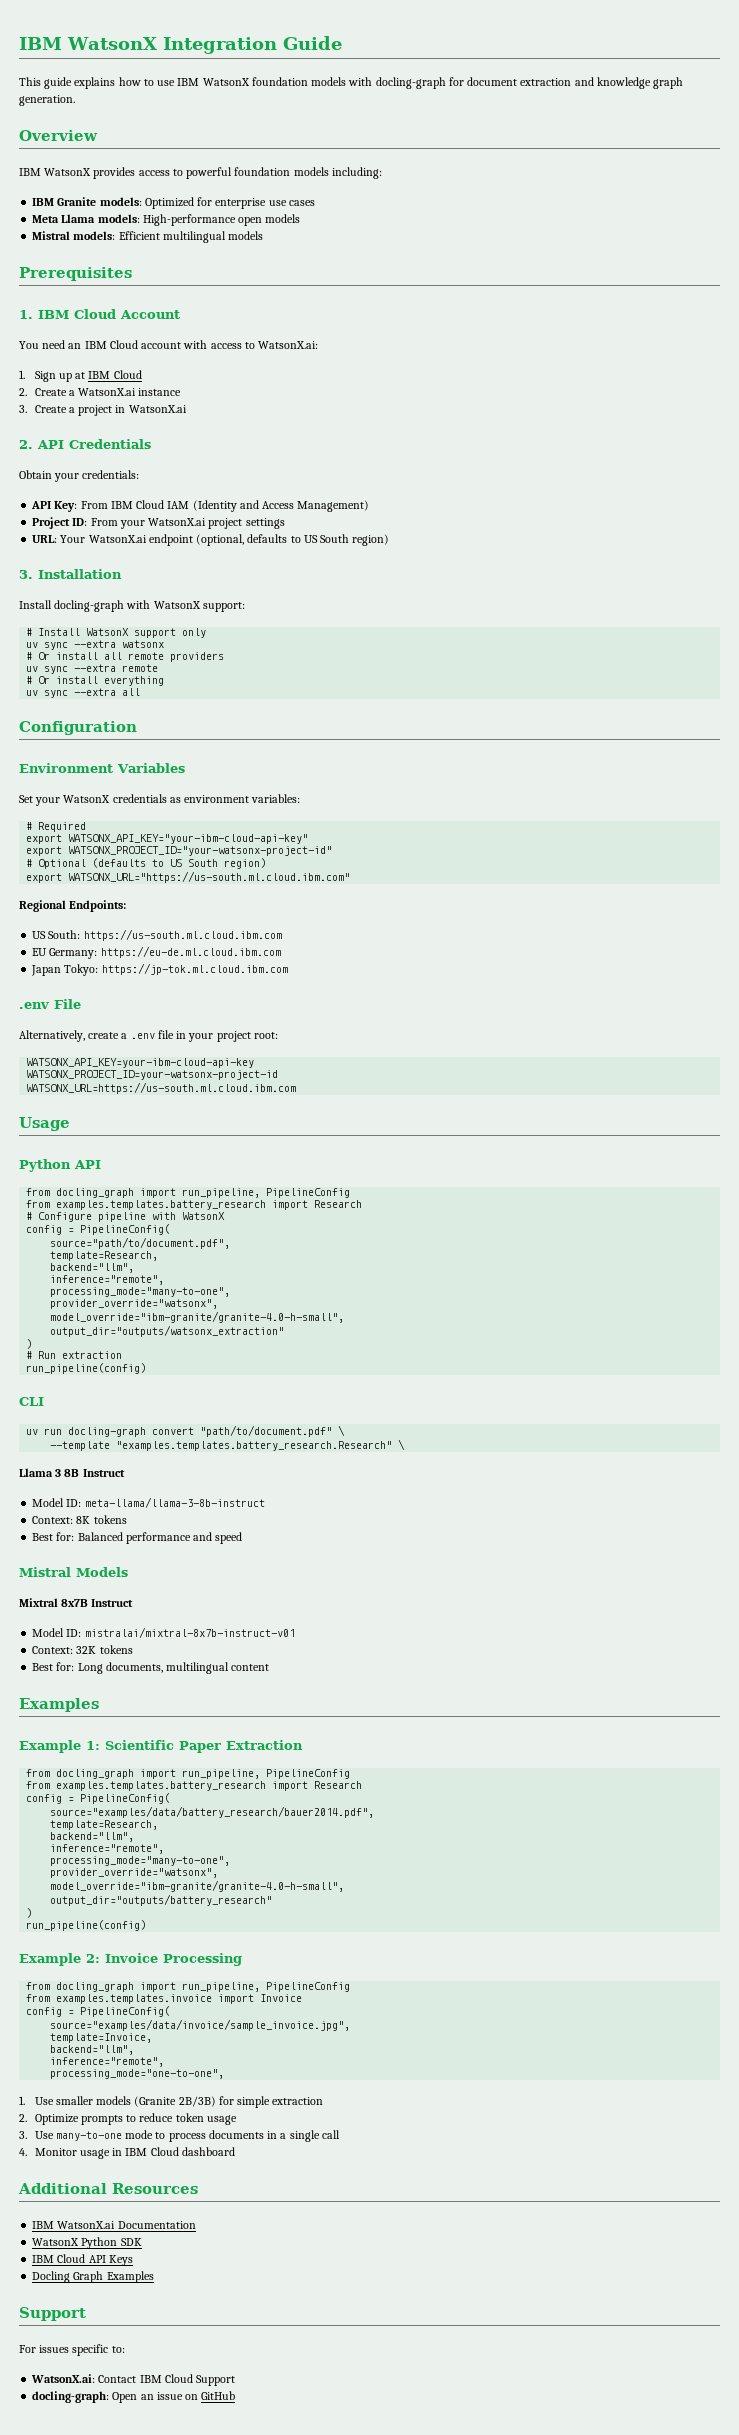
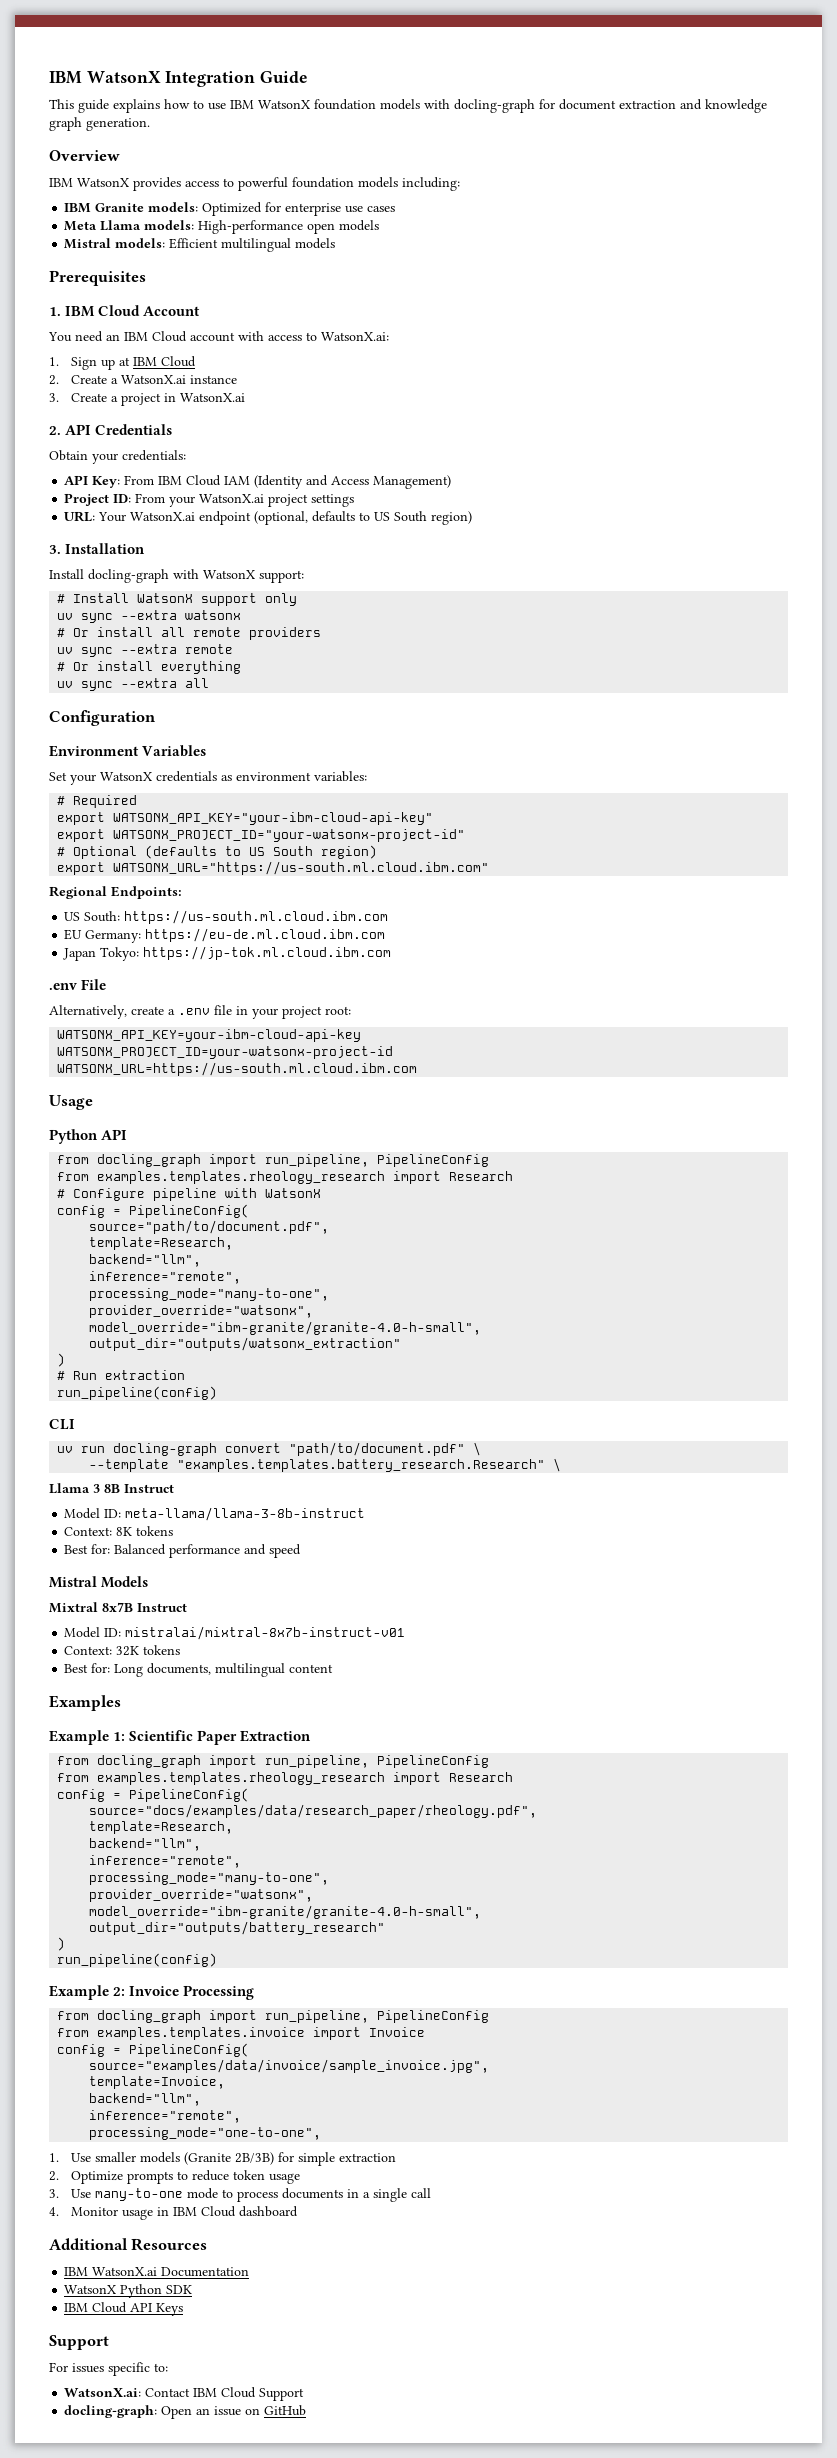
[56,1200,267,1210] examples.templates.battery_research -> [97,1171,386,1184] examples.templates.rheology_research
[56,1781,267,1791] examples.templates.battery_research -> [97,1772,386,1785] examples.templates.rheology_research
[50,1806,375,1818] source="examples/data/battery_research/bauer2014.pdf", -> [89,1804,538,1818] source="docs/examples/data/research_paper/rheology.pdf",
[32,2271,154,2283] // Docling Graph Examples -> (184, 2309) none

